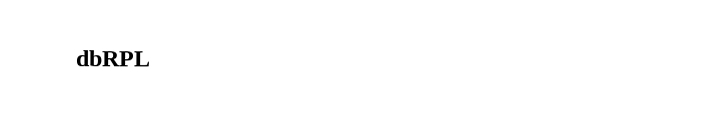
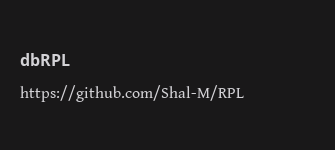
(151, 58) none -> [20,85,244,102] // https://github.com/Shal-M/RPL

